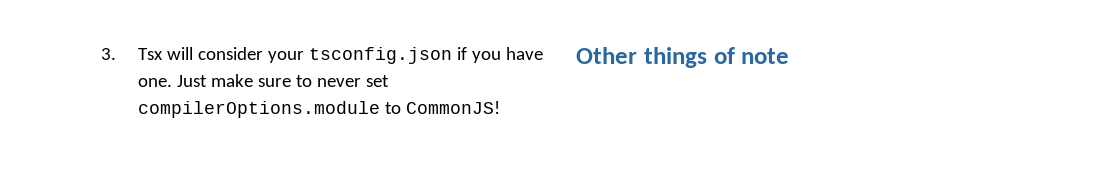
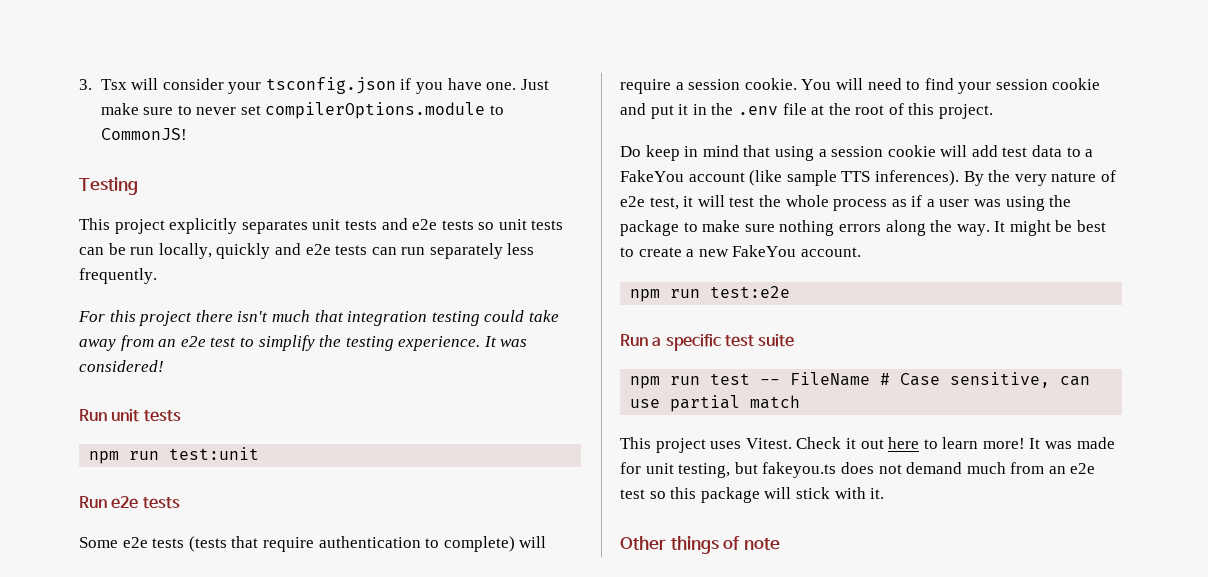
(500, 107) none -> [79,177,138,195] [79,218,564,234] [79,243,535,259] [79,268,157,284] [78,310,559,326] [79,335,528,351] [79,360,164,372] [79,409,181,422] [89,447,260,464] [79,496,180,509] [79,536,547,552] [620,78,1101,94] [620,103,994,119] [620,145,1094,161] [620,170,1116,186] [620,195,1072,211] [620,220,1107,236] [620,245,861,257] [630,286,791,302] [620,334,795,351] [630,372,1091,389] [630,395,801,412] [620,437,1115,453] [620,462,1096,478] [620,487,885,503] // Testing // This project explicitly separates unit tests and e2e tests so unit tests can be run locally, quickly and e2e tests can run separately less frequently. // For this project there isn't much that integration testing could take away from an e2e test to simplify the testing experience. It was considered! // Run unit tests // npm run test:unit // Run e2e tests // Some e2e tests (tests that require authentication to complete) will require a session cookie. You will need to find your session cookie and put it in the .env file at the root of this project. // Do keep in mind that using a session cookie will add test data to a FakeYou account (like sample TTS inferences). By the very nature of e2e test, it will test the whole process as if a user was using the package to make sure nothing errors along the way. It might be best to create a new FakeYou account. // npm run test:e2e // Run a specific test suite // npm run test -- FileName # Case sensitive, can use partial match // This project uses Vitest. Check it out here to learn more! It was made for unit testing, but fakeyou.ts does not demand much from an e2e test so this package will stick with it.

